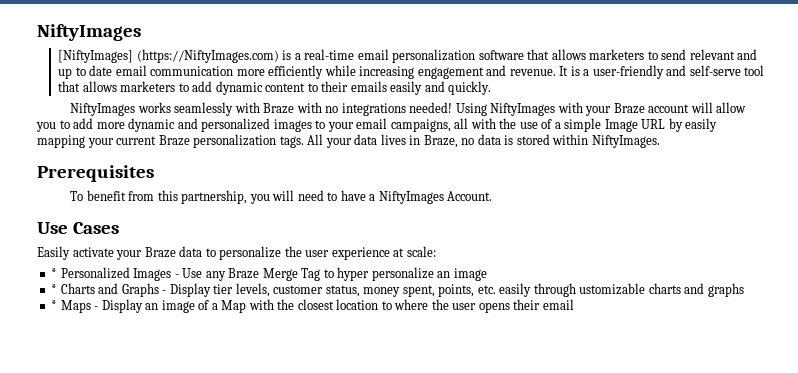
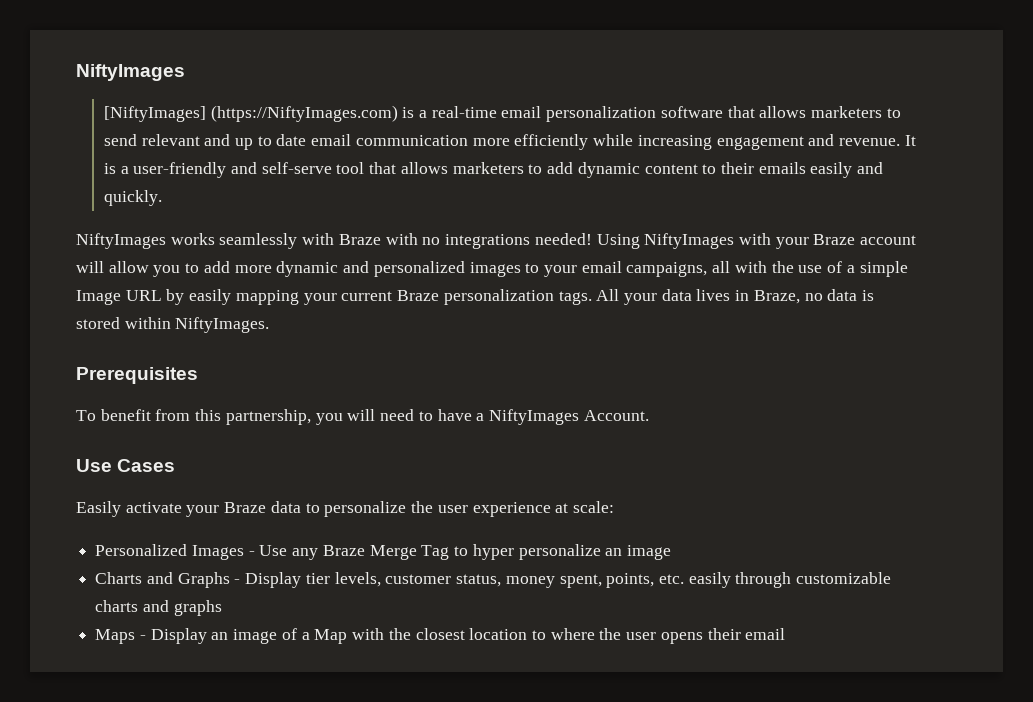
[51,268,58,278] * -> (614, 507) none
[51,284,58,294] * -> (671, 552) none
[579,283,646,295] ustomizable -> [796,572,892,584] customizable
[51,300,58,310] * -> (222, 608) none

